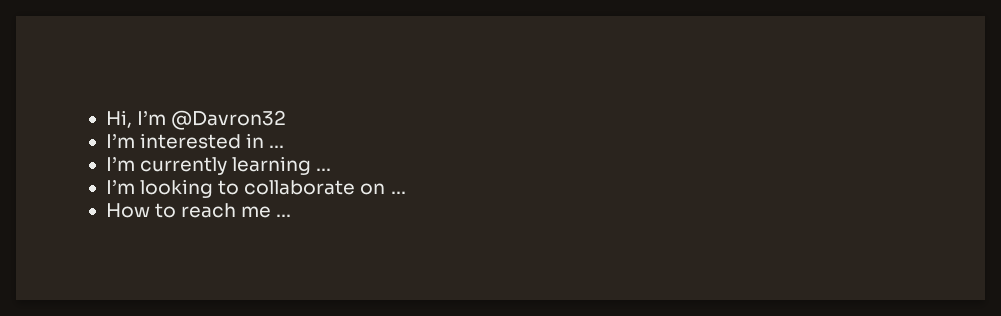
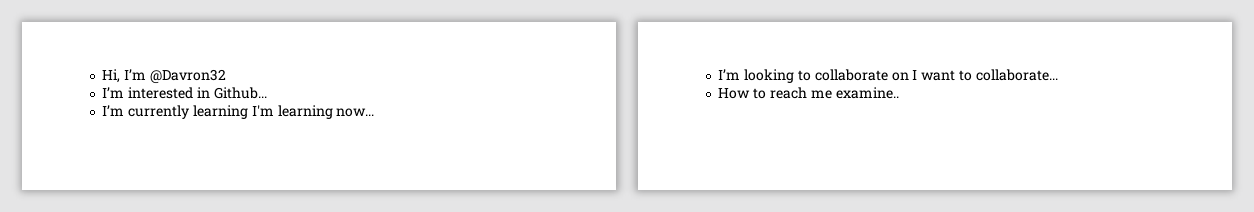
[269,145,285,148] ... -> [213,87,267,99] Github...
[316,168,332,171] ... -> [251,105,375,119] I'm learning now...
[390,191,406,194] ... -> [912,69,1058,81] I want to collaborate...
[276,214,292,217] ... -> [835,87,899,99] examine..

